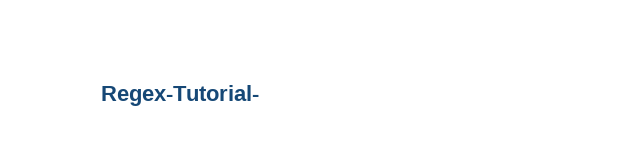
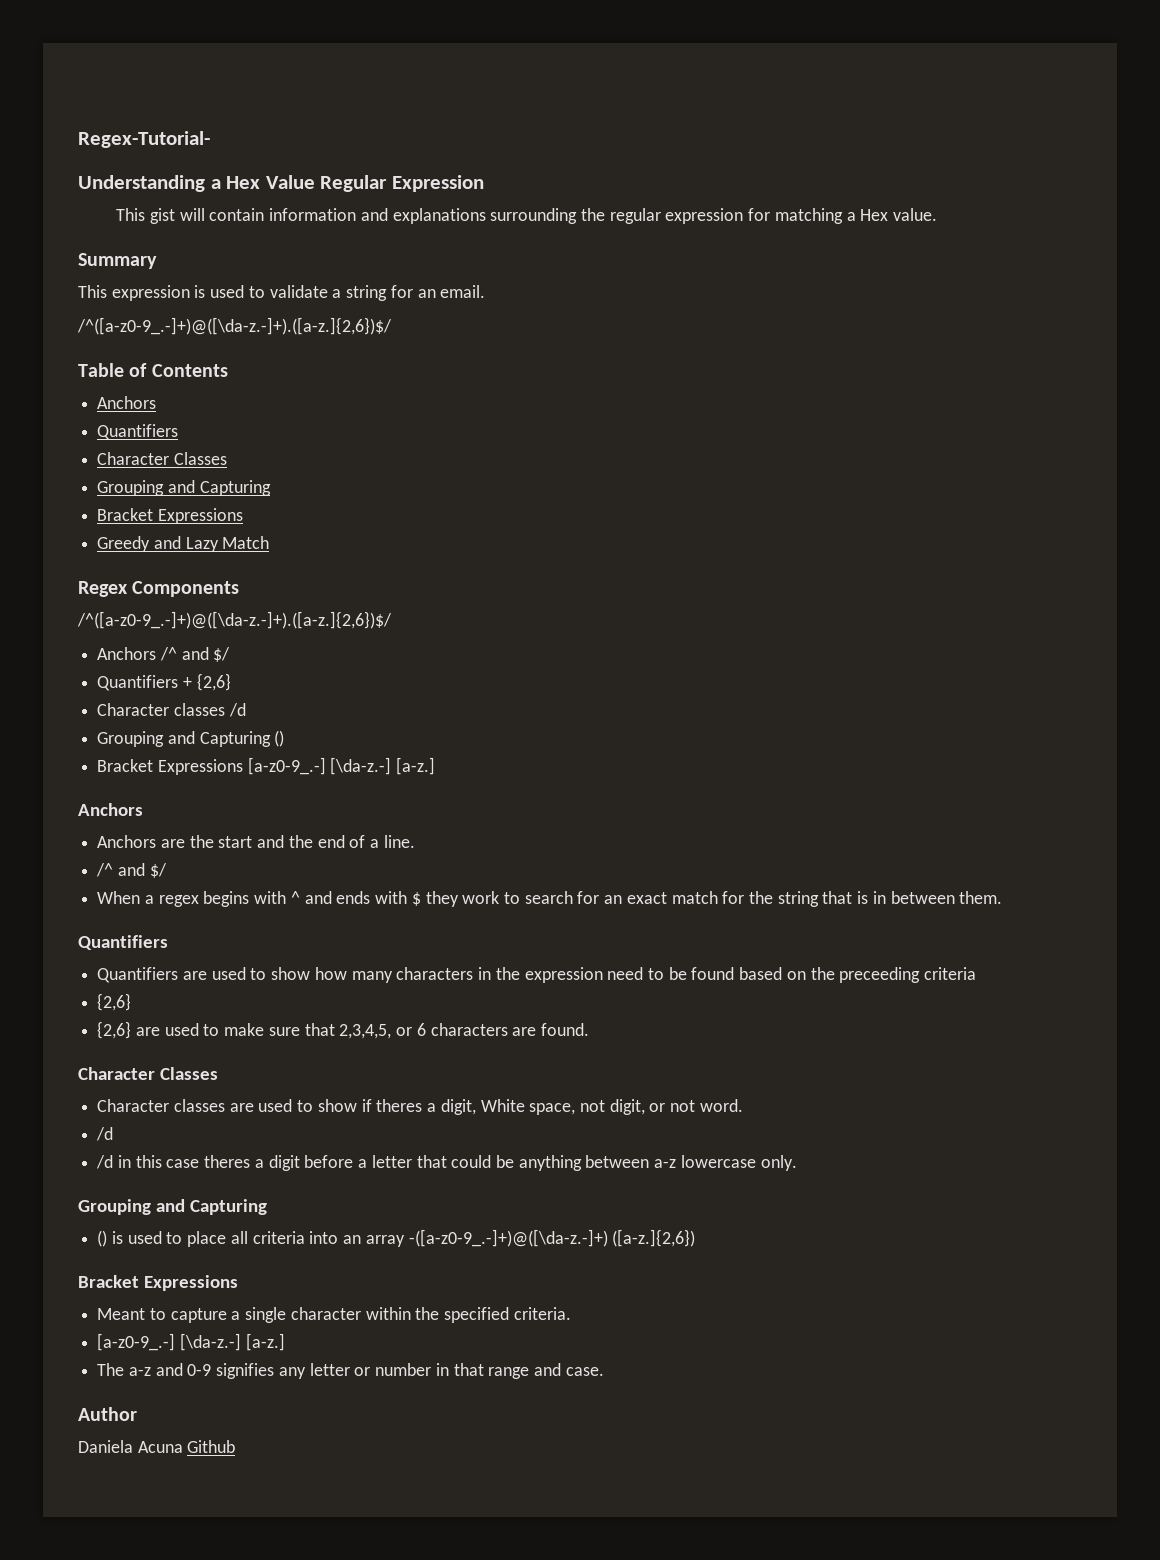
(259, 95) none -> [78,175,484,192] [116,208,938,224] [78,253,157,269] [78,285,486,301] [77,317,392,335] [78,363,228,377] [97,396,157,409] [97,424,179,440] [97,452,227,465] [97,480,271,496] [97,508,243,524] [97,536,270,552] [78,581,240,597] [77,611,392,629] [97,647,231,662] [97,673,231,691] [97,703,246,717] [97,730,285,747] [97,757,436,775] [78,803,143,816] [97,835,415,848] [96,863,167,878] [97,891,1003,907] [78,935,168,950] [97,967,977,983] [97,993,132,1011] [97,1021,589,1039] [78,1067,218,1080] [97,1099,743,1115] [96,1127,114,1141] [96,1155,797,1171] [78,1199,267,1215] [97,1229,696,1247] [78,1275,238,1291] [97,1307,571,1323] [97,1333,285,1351] [97,1363,604,1379] [78,1407,137,1421] [78,1440,236,1453] // Understanding a Hex Value Regular Expression // This gist will contain information and explanations surrounding the regular expression for matching a Hex value. // Summary // This expression is used to validate a string for an email. // /^([a-z0-9_.-]+)@([\da-z.-]+).([a-z.]{2,6})$/ // Table of Contents // Anchors // Quantifiers // Character Classes // Grouping and Capturing // Bracket Expressions // Greedy and Lazy Match // Regex Components // /^([a-z0-9_.-]+)@([\da-z.-]+).([a-z.]{2,6})$/ // Anchors /^ and $/ // Quantifiers + {2,6} // Character classes /d // Grouping and Capturing () // Bracket Expressions [a-z0-9_.-] [\da-z.-] [a-z.] // Anchors // Anchors are the start and the end of a line. // /^ and $/ // When a regex begins with ^ and ends with $ they work to search for an exact match for the string that is in between them. // Quantifiers // Quantifiers are used to show how many characters in the expression need to be found based on the preceeding criteria // {2,6} // {2,6} are used to make sure that 2,3,4,5, or 6 characters are found. // Character Classes // Character classes are used to show if theres a digit, White space, not digit, or not word. // /d // /d in this case theres a digit before a letter that could be anything between a-z lowercase only. // Grouping and Capturing // () is used to place all criteria into an array -([a-z0-9_.-]+)@([\da-z.-]+) ([a-z.]{2,6}) // Bracket Expressions // Meant to capture a single character within the specified criteria. // [a-z0-9_.-] [\da-z.-] [a-z.] // The a-z and 0-9 signifies any letter or number in that range and case. // Author // Daniela Acuna Github

